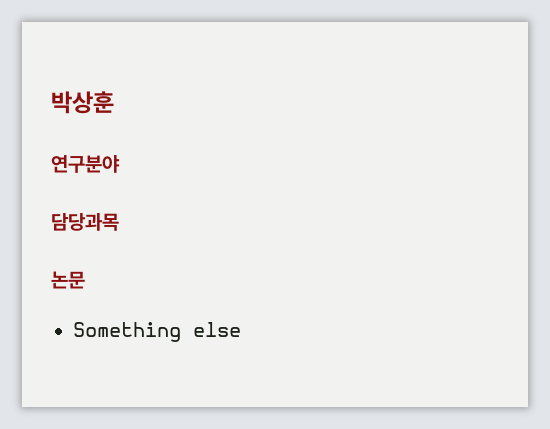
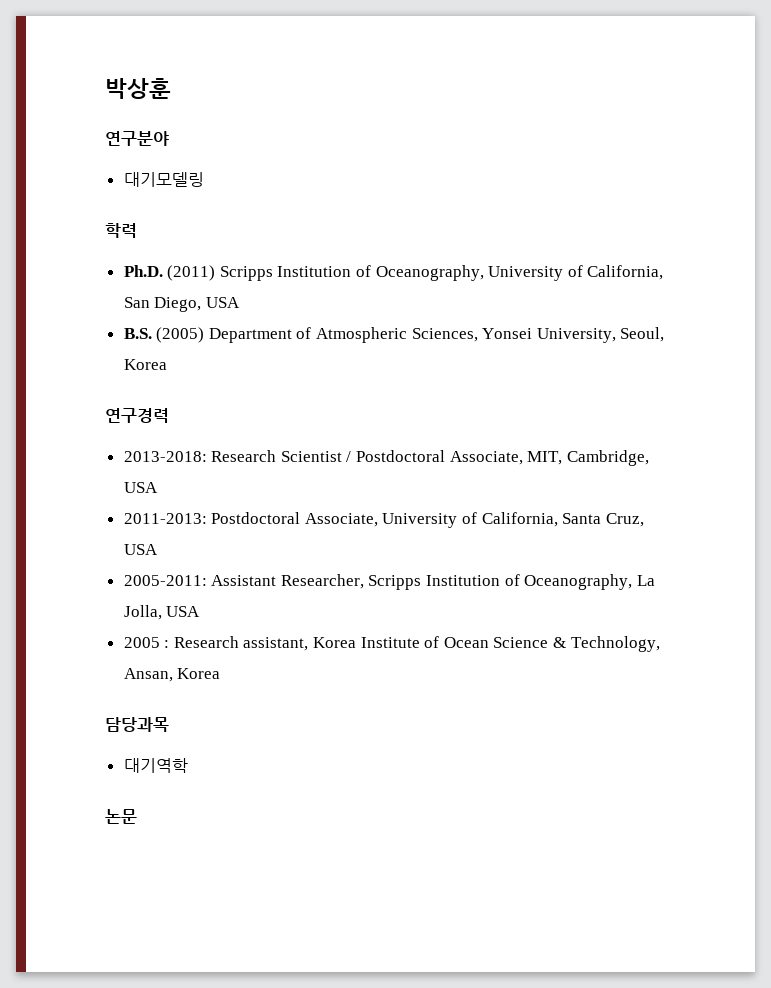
(120, 164) none -> [123,172,204,187] [105,223,137,238] [123,265,664,281] [123,297,240,312] [123,327,665,343] [123,359,167,370] [105,408,169,423] [123,450,649,466] [123,482,158,493] [123,512,644,528] [123,544,158,555] [123,574,655,590] [123,605,201,620] [123,636,660,652] [123,668,221,682] // 대기모델링 // 학력 // Ph.D. (2011) Scripps Institution of Oceanography, University of California, San Diego, USA // B.S. (2005) Department of Atmospheric Sciences, Yonsei University, Seoul, Korea // 연구경력 // 2013-2018: Research Scientist / Postdoctoral Associate, MIT, Cambridge, USA // 2011-2013: Postdoctoral Associate, University of California, Santa Cruz, USA // 2005-2011: Assistant Researcher, Scripps Institution of Oceanography, La Jolla, USA // 2005 : Research assistant, Korea Institute of Ocean Science & Technology, Ansan, Korea
(119, 222) none -> [123,758,188,773] // 대기역학
[73,322,241,342] // Something else -> (137, 816) none

